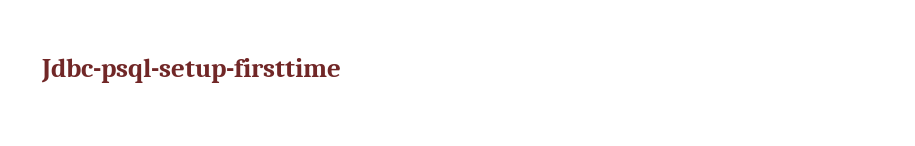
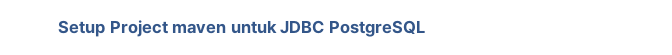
[41,58,341,83] Jdbc-psql-setup-firsttime -> [58,20,425,37] Setup Project maven untuk JDBC PostgreSQL

